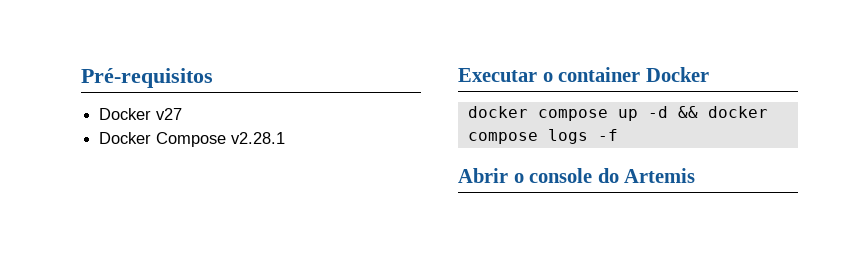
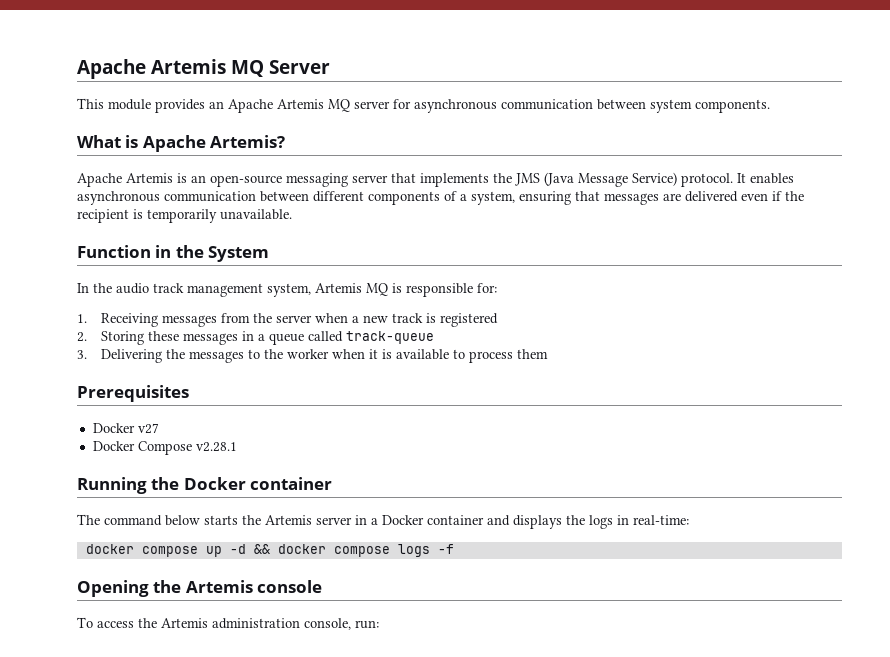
[81,68,213,88] Pré-requisitos -> [77,59,330,79] [77,98,770,113] [77,135,286,152] [77,172,794,187] [77,191,804,205] [77,209,292,223] [77,245,270,262] [77,283,497,297] [77,313,498,327] [77,331,434,345] [77,349,548,363] [77,385,189,402] Apache Artemis MQ Server // This module provides an Apache Artemis MQ server for asynchronous communication between system components. // What is Apache Artemis? // Apache Artemis is an open-source messaging server that implements the JMS (Java Message Service) protocol. It enables asynchronous communication between different components of a system, ensuring that messages are delivered even if the recipient is temporarily unavailable. // Function in the System // In the audio track management system, Artemis MQ is responsible for: // 1. Receiving messages from the server when a new track is registered // 2. Storing these messages in a queue called track-queue // 3. Delivering the messages to the worker when it is available to process them // Prerequisites
[458,67,709,82] Executar o container Docker -> [77,477,333,494] [77,514,689,529] Running the Docker container // The command below starts the Artemis server in a Docker container and displays the logs in real-time:
[458,168,696,183] Abrir o console do Artemis -> [77,580,323,597] [77,617,379,630] Opening the Artemis console // To access the Artemis administration console, run:

